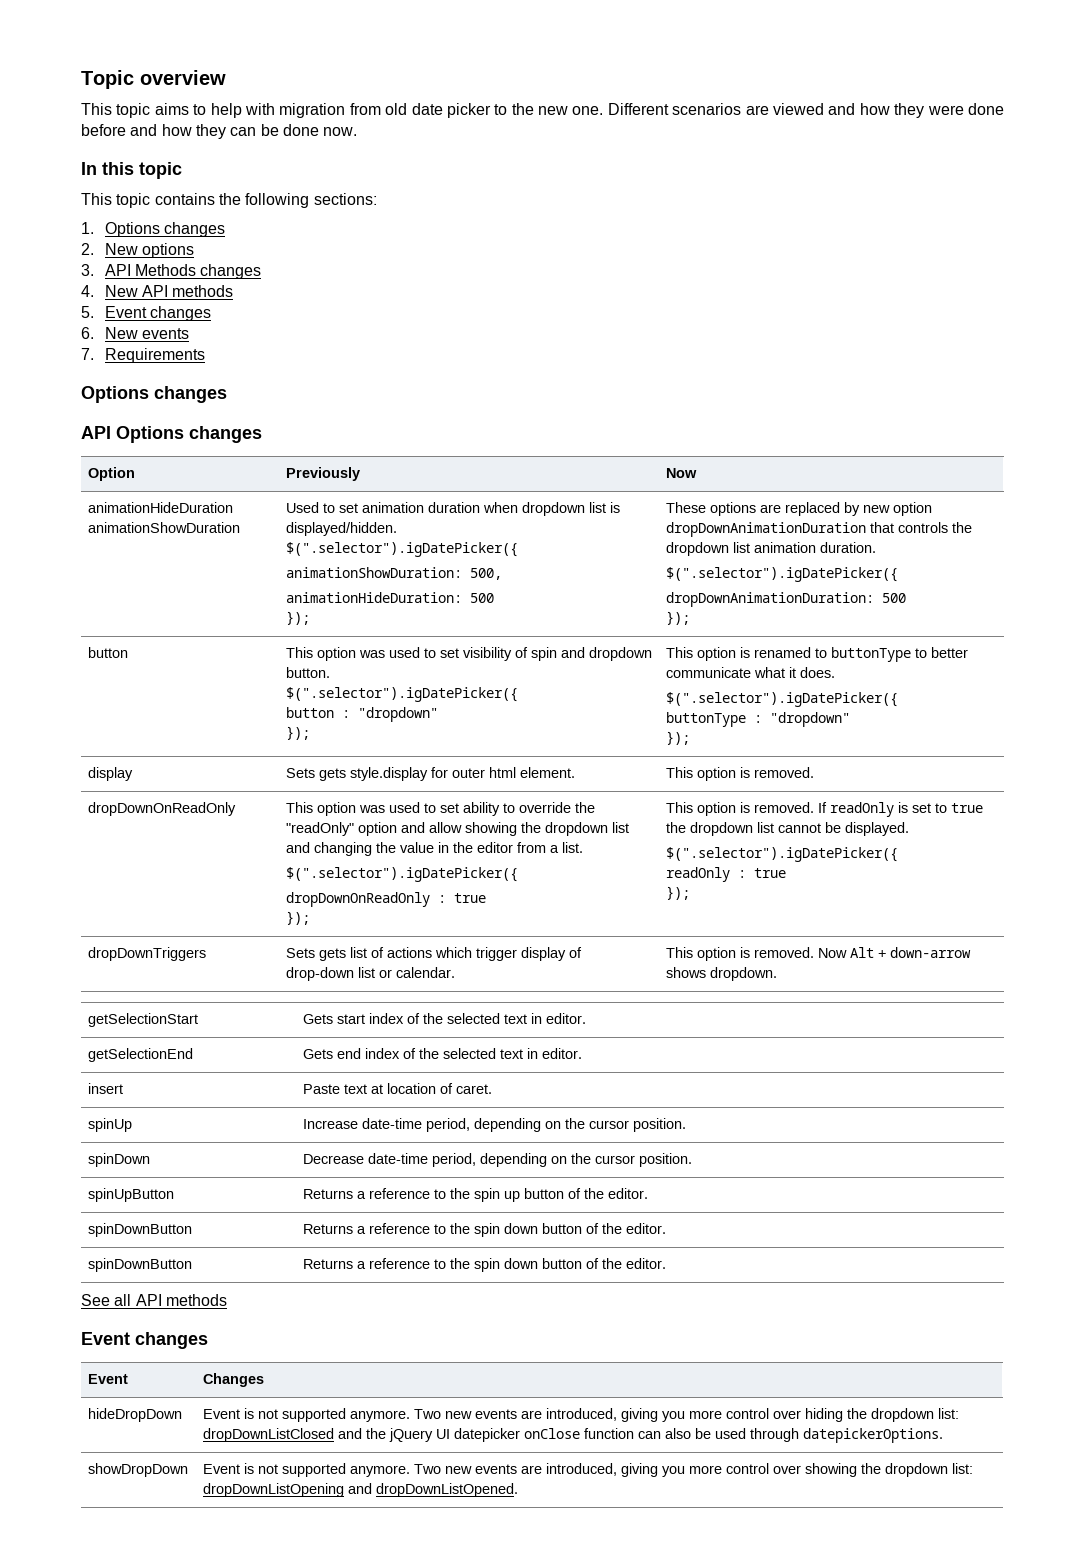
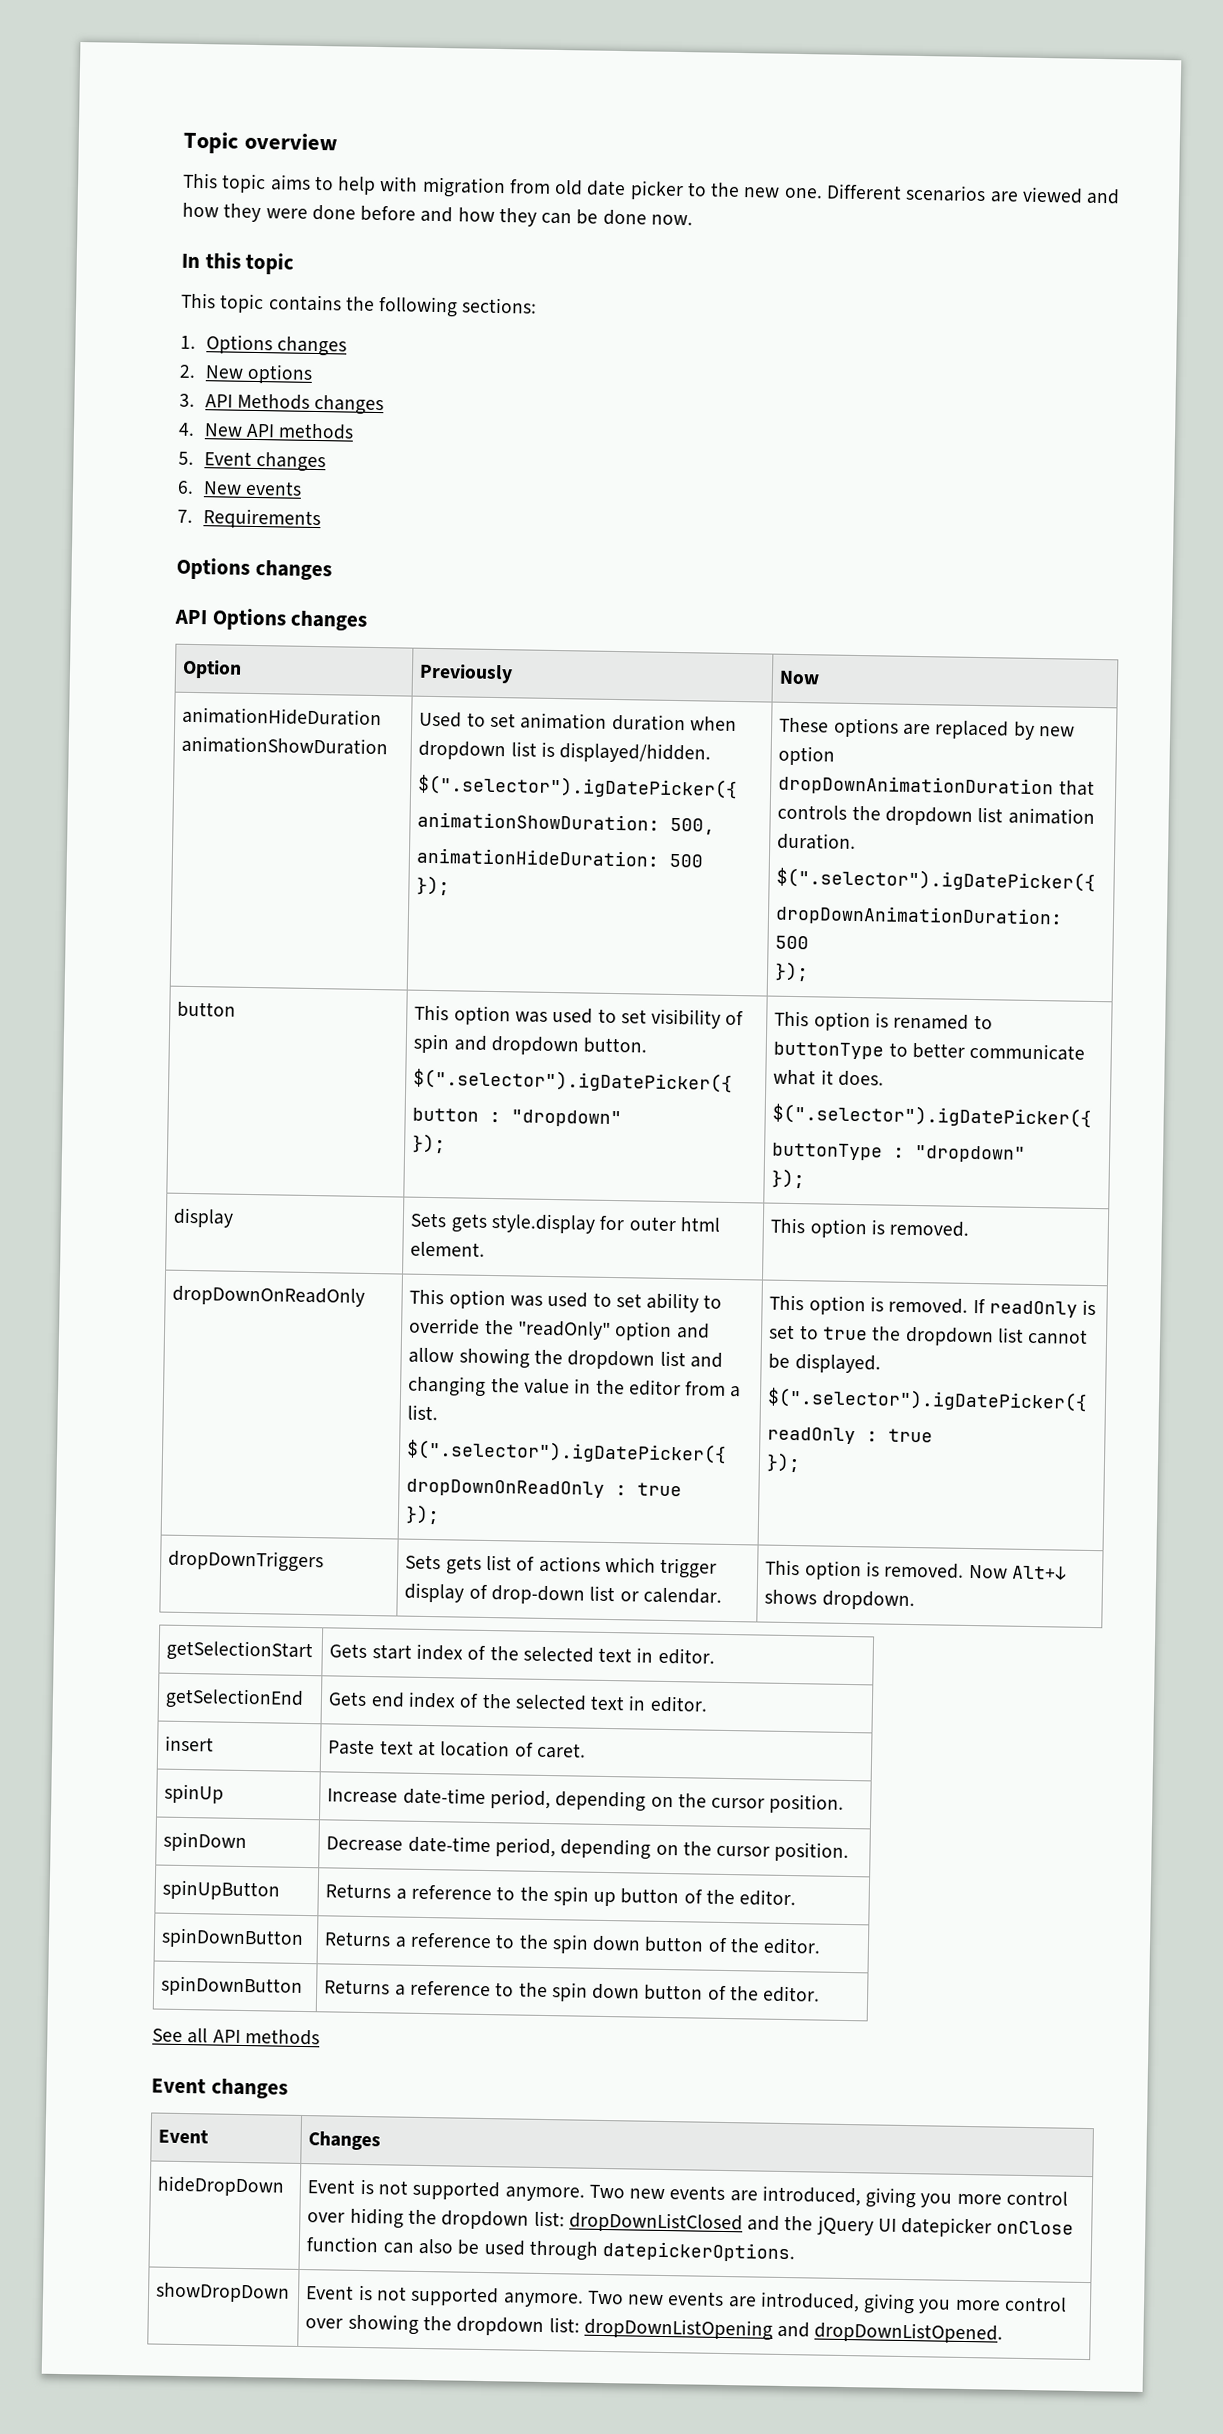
[850,947,972,958] Alt + down-arrow -> [1011,1565,1067,1581] Alt+↓

